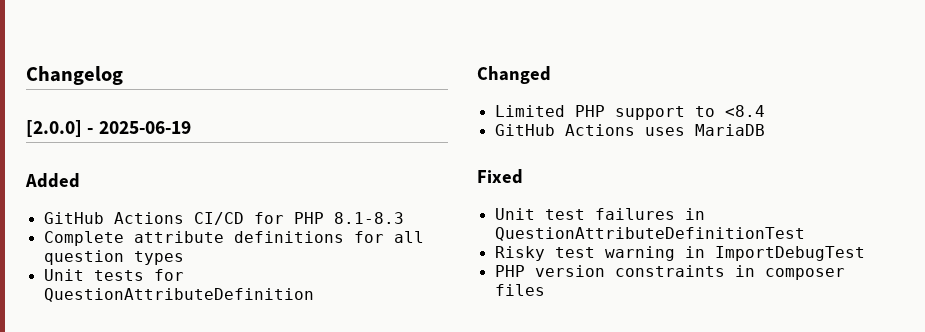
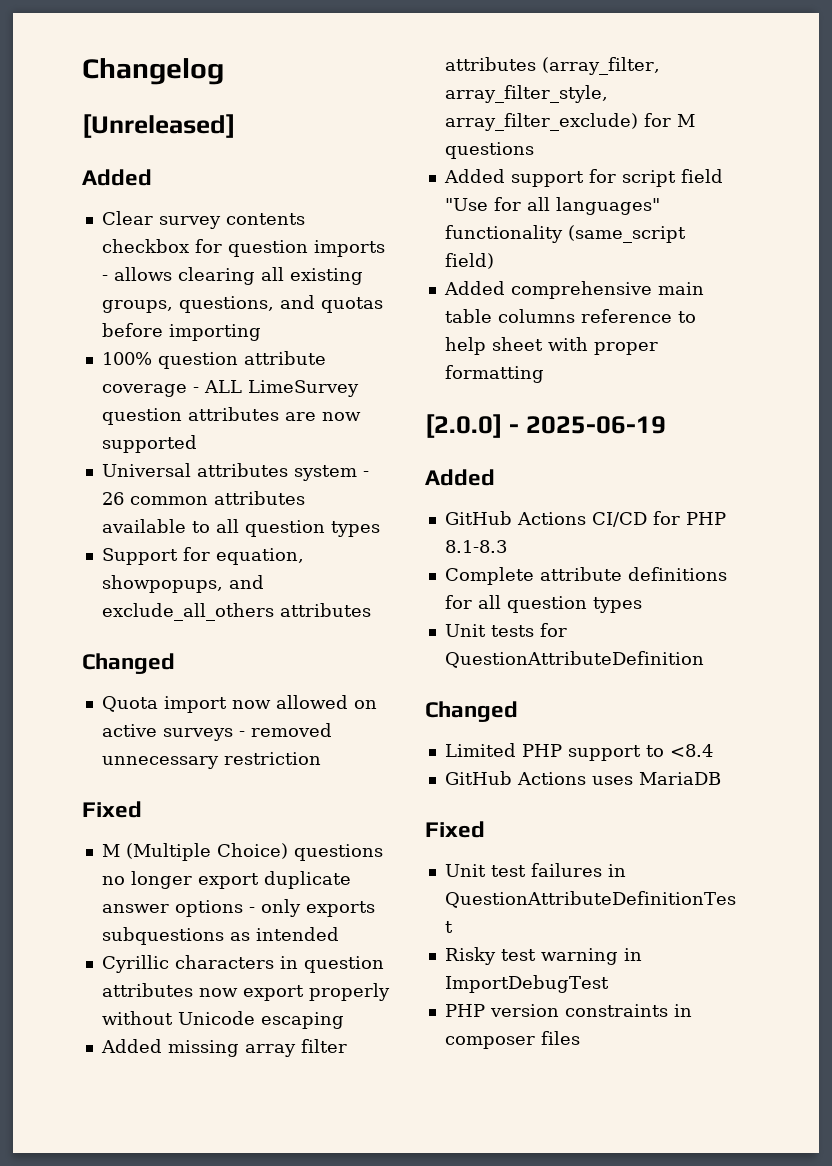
(123, 75) none -> [82,114,235,138] [82,169,152,186] [101,211,305,229] [101,239,385,257] [101,267,363,285] [101,295,383,313] [101,323,261,341] [101,351,326,369] [101,380,359,397] [101,407,361,425] [101,435,197,453] [101,463,369,481] [101,491,305,505] [101,519,380,537] [101,547,304,565] [101,575,264,593] [101,603,371,621] [82,653,175,674] [101,695,377,713] [101,723,332,741] [101,752,321,769] [82,801,142,818] [101,843,383,861] [101,871,351,889] [101,899,375,917] [101,927,339,945] [101,955,384,973] [101,983,390,1001] [101,1011,344,1029] [100,1039,347,1057] [444,57,660,75] [444,85,608,103] [444,113,695,131] [444,142,534,159] [443,169,723,187] [444,197,660,215] [444,225,686,243] [444,253,494,269] [443,281,704,299] [444,309,696,323] [444,337,658,355] [444,365,544,383] // [Unreleased] // Added // Clear survey contents checkbox for question imports - allows clearing all existing groups, questions, and quotas before importing // 100% question attribute coverage - ALL LimeSurvey question attributes are now supported // Universal attributes system - 26 common attributes available to all question types // Support for equation, showpopups, and exclude_all_others attributes // Changed // Quota import now allowed on active surveys - removed unnecessary restriction // Fixed // M (Multiple Choice) questions no longer export duplicate answer options - only exports subquestions as intended // Cyrillic characters in question attributes now export properly without Unicode escaping // Added missing array filter attributes (array_filter, array_filter_style, array_filter_exclude) for M questions // Added support for script field "Use for all languages" functionality (same_script field) // Added comprehensive main table columns reference to help sheet with proper formatting

